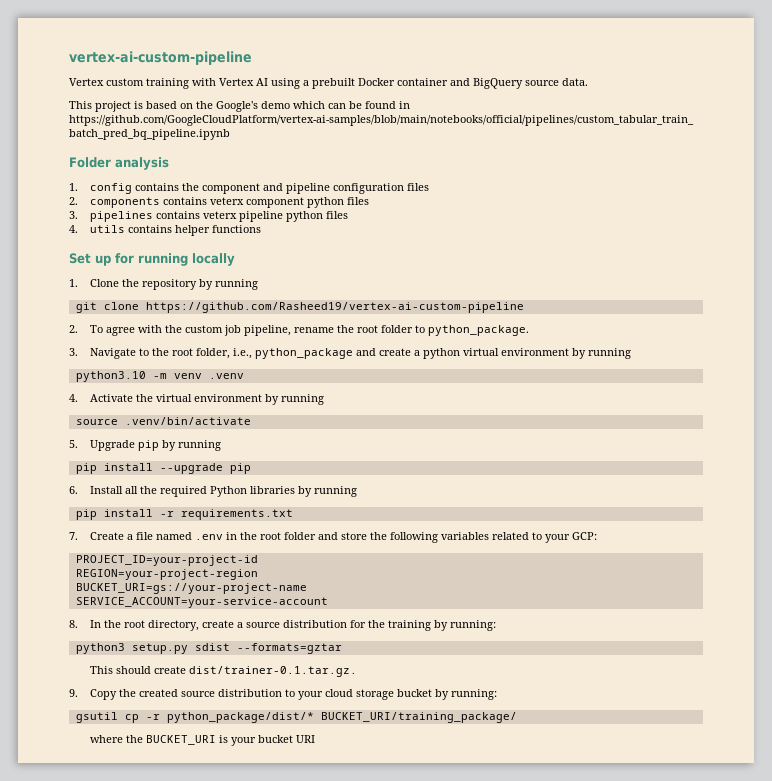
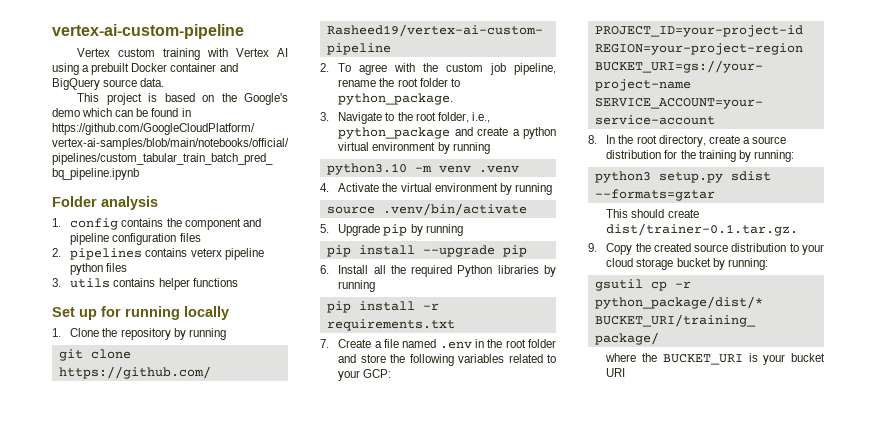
[89,197,369,208] [69,211,78,219] components contains veterx component python files // 3. -> (61, 252) none
[69,225,78,233] 4. -> [52,278,61,287] 3.

